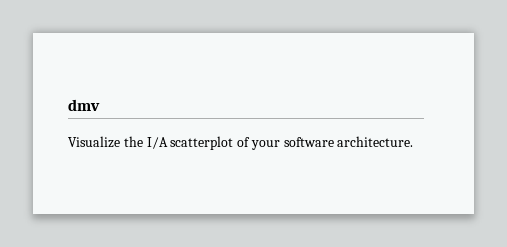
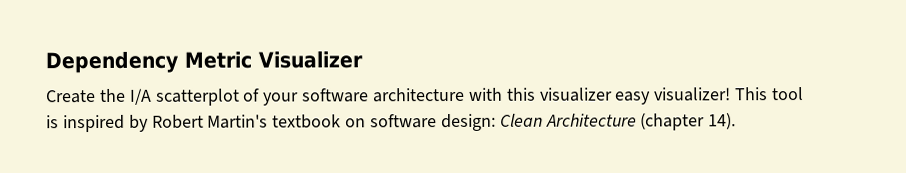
[68,99,100,111] [68,136,120,148] dmv // Visualize -> [45,51,363,74] [46,89,96,104] Dependency Metric Visualizer // Create
[337,136,414,147] architecture. -> [373,87,805,105] [46,112,737,133] architecture with this visualizer easy visualizer! This tool is inspired by Robert Martin's textbook on software design: Clean Architecture (chapter 14).

